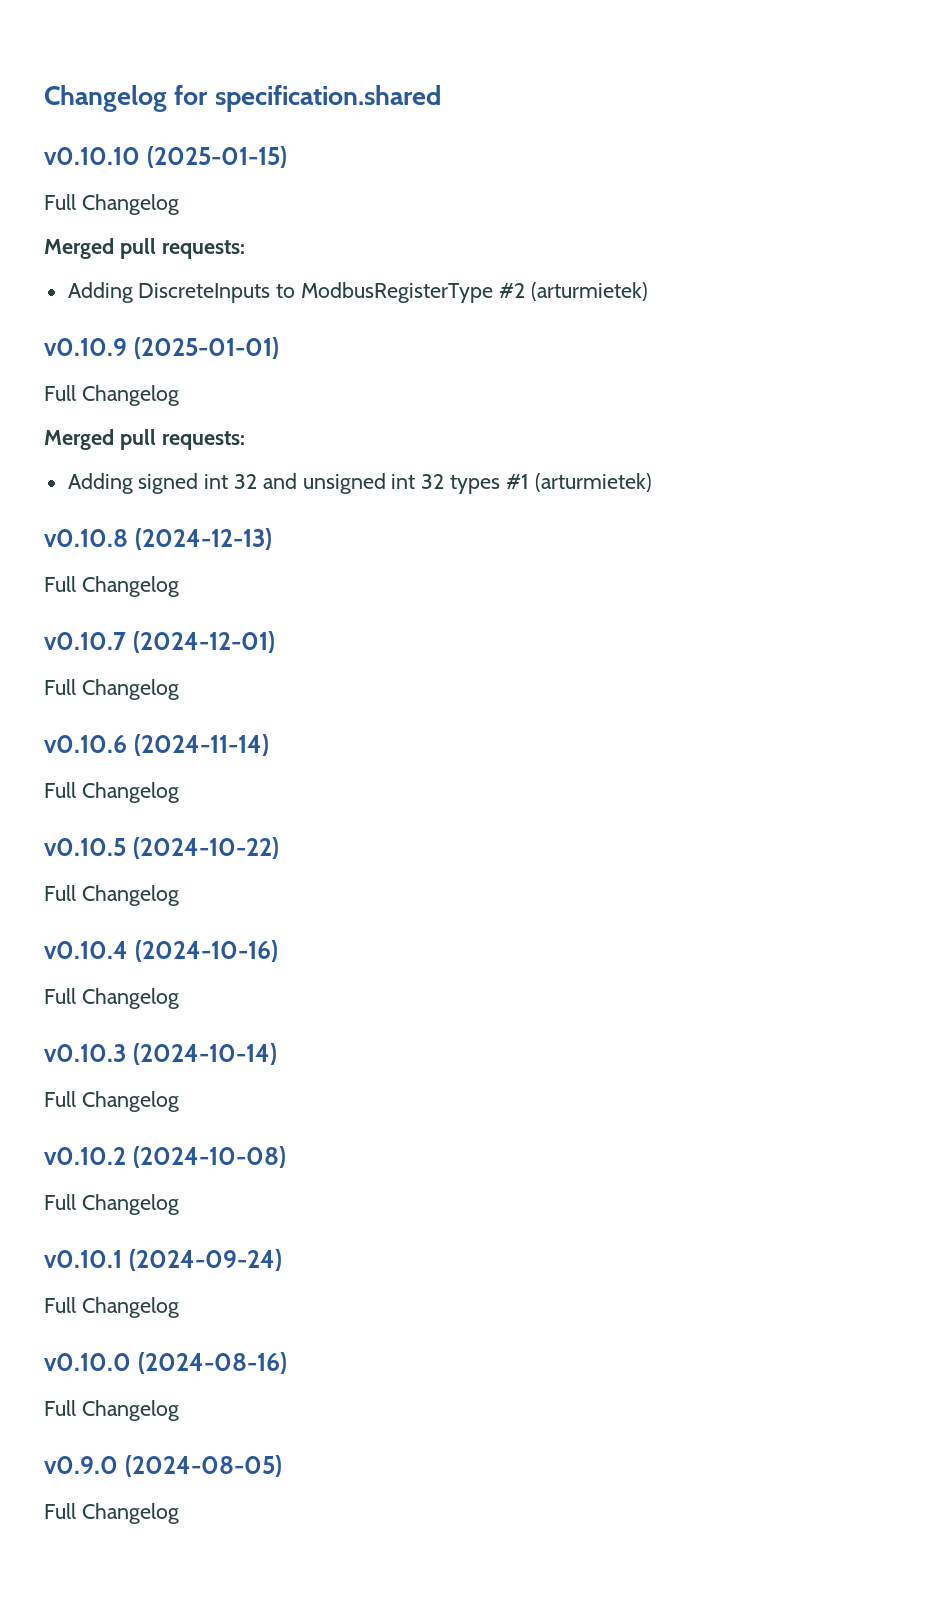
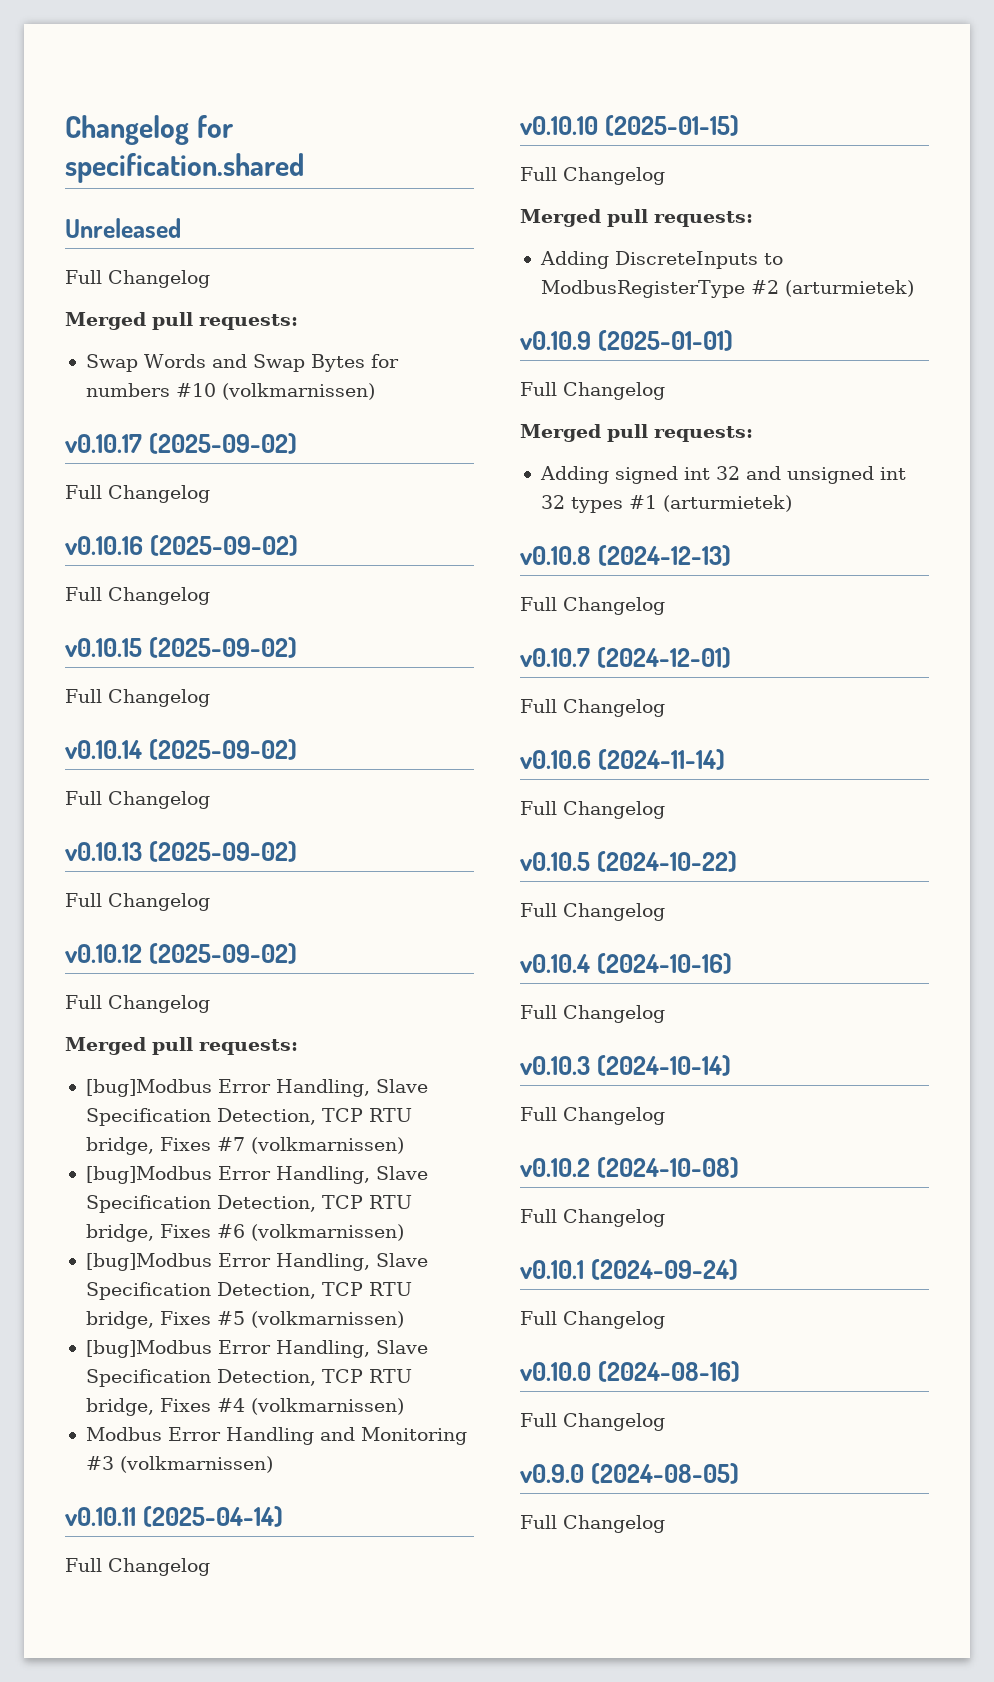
(441, 98) none -> [65,218,181,238] [65,270,210,288] [65,312,298,330] [85,354,399,372] [85,383,375,400] [65,433,297,454] [65,485,210,503] [65,535,298,556] [65,587,210,605] [65,637,297,658] [65,689,210,707] [65,739,297,760] [65,791,210,809] [65,841,297,862] [65,893,210,911] [65,943,297,964] [65,995,210,1013] [65,1037,298,1055] [85,1079,428,1097] [85,1108,412,1126] [85,1137,404,1155] [85,1166,428,1184] [85,1195,412,1213] [85,1224,404,1242] [85,1253,428,1271] [85,1282,412,1300] [85,1311,404,1329] [85,1340,428,1358] [85,1369,412,1387] [85,1398,404,1416] [85,1427,467,1445] [85,1456,273,1473] [65,1506,283,1527] [65,1558,210,1576] // Unreleased // Full Changelog // Merged pull requests: // Swap Words and Swap Bytes for numbers #10 (volkmarnissen) // v0.10.17 (2025-09-02) // Full Changelog // v0.10.16 (2025-09-02) // Full Changelog // v0.10.15 (2025-09-02) // Full Changelog // v0.10.14 (2025-09-02) // Full Changelog // v0.10.13 (2025-09-02) // Full Changelog // v0.10.12 (2025-09-02) // Full Changelog // Merged pull requests: // [bug]Modbus Error Handling, Slave Specification Detection, TCP RTU bridge, Fixes #7 (volkmarnissen) // [bug]Modbus Error Handling, Slave Specification Detection, TCP RTU bridge, Fixes #6 (volkmarnissen) // [bug]Modbus Error Handling, Slave Specification Detection, TCP RTU bridge, Fixes #5 (volkmarnissen) // [bug]Modbus Error Handling, Slave Specification Detection, TCP RTU bridge, Fixes #4 (volkmarnissen) // Modbus Error Handling and Monitoring #3 (volkmarnissen) // v0.10.11 (2025-04-14) // Full Changelog

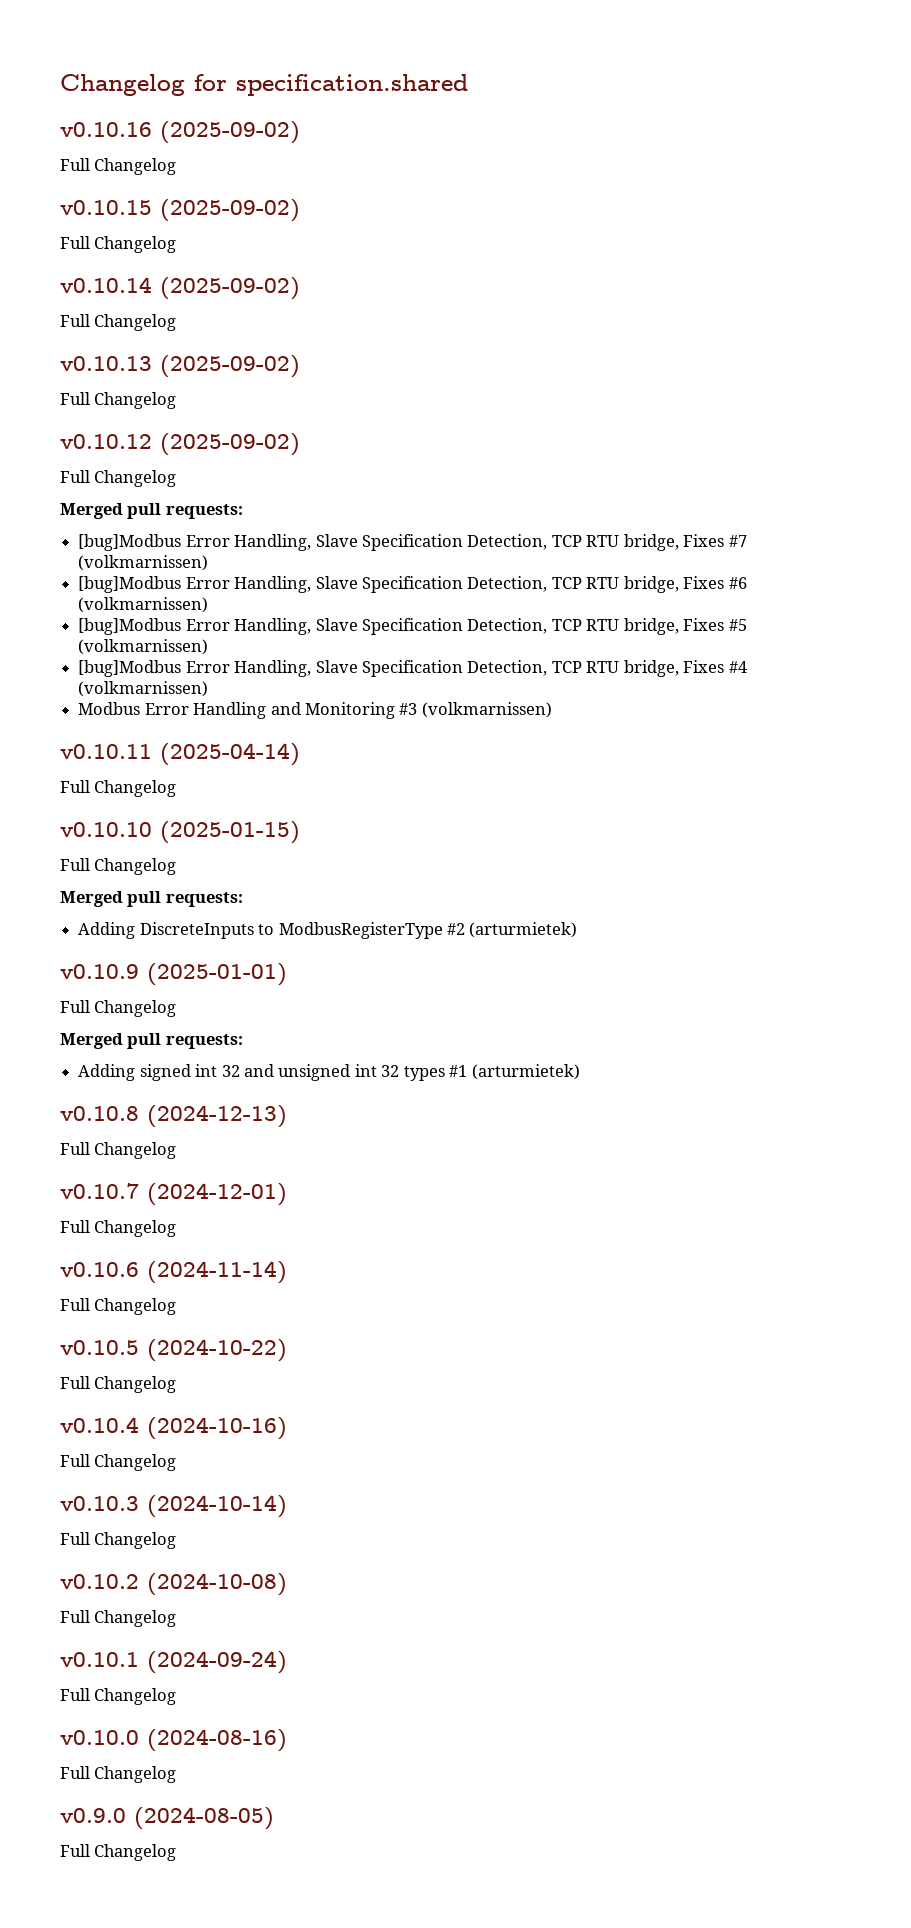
[65,218,181,238] [65,270,210,288] [65,312,298,330] [85,354,399,372] [85,383,375,400] [65,433,297,454] [65,485,210,503] // Unreleased // Full Changelog // Merged pull requests: // Swap Words and Swap Bytes for numbers #10 (volkmarnissen) // v0.10.17 (2025-09-02) // Full Changelog -> (468, 85) none

